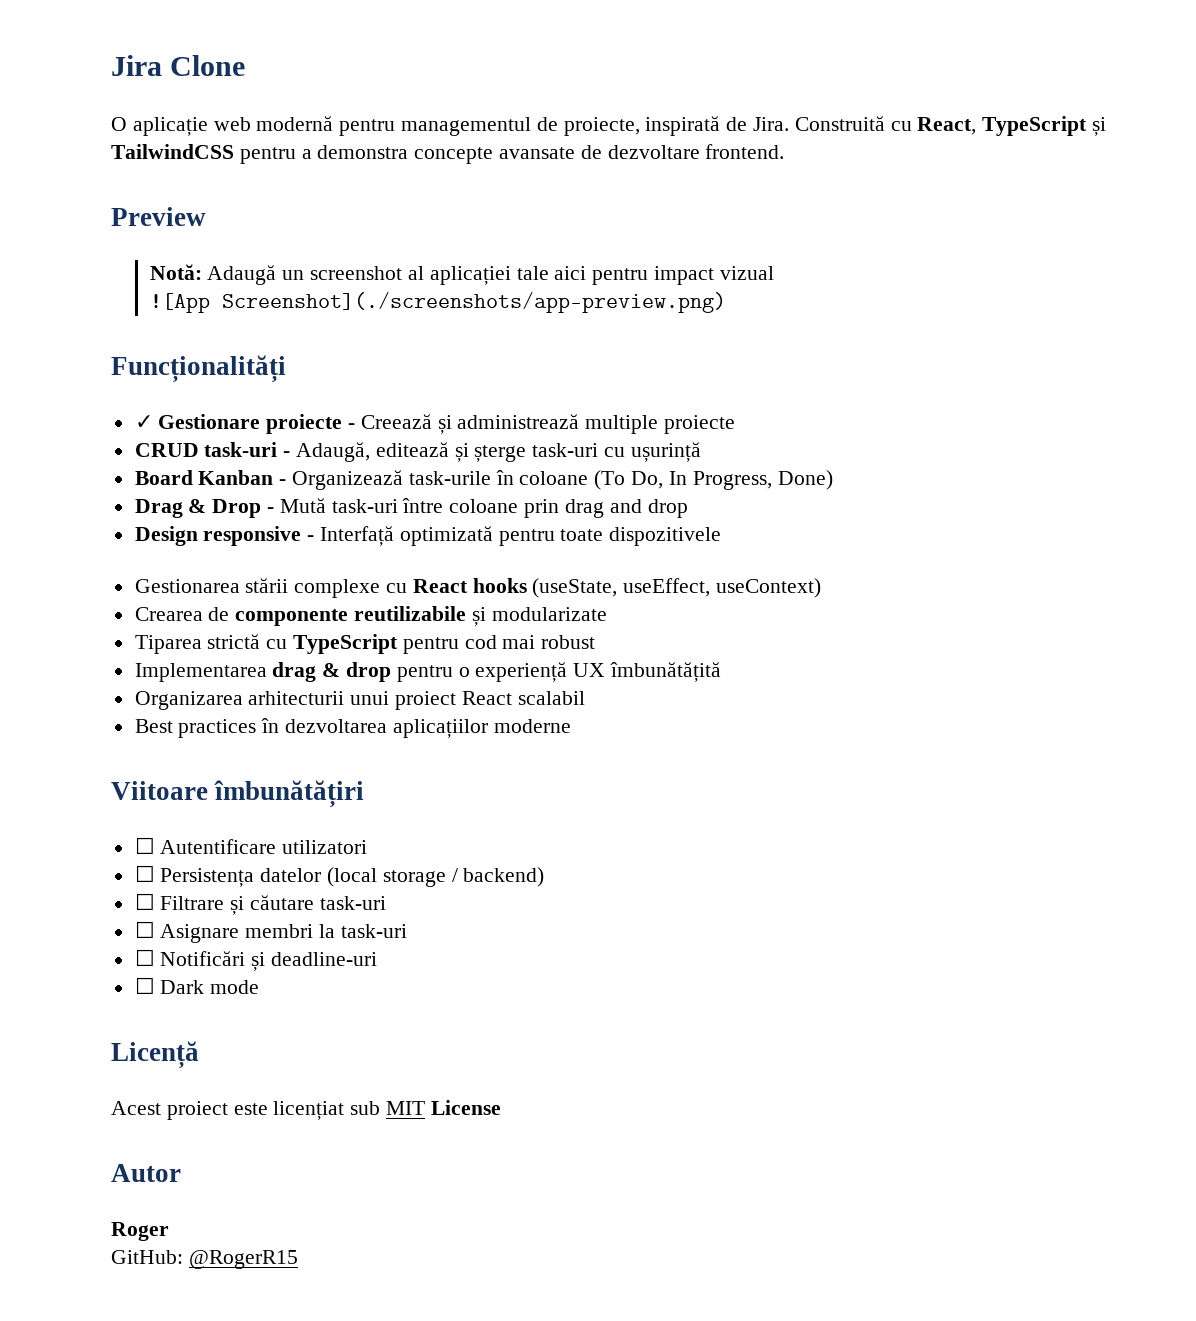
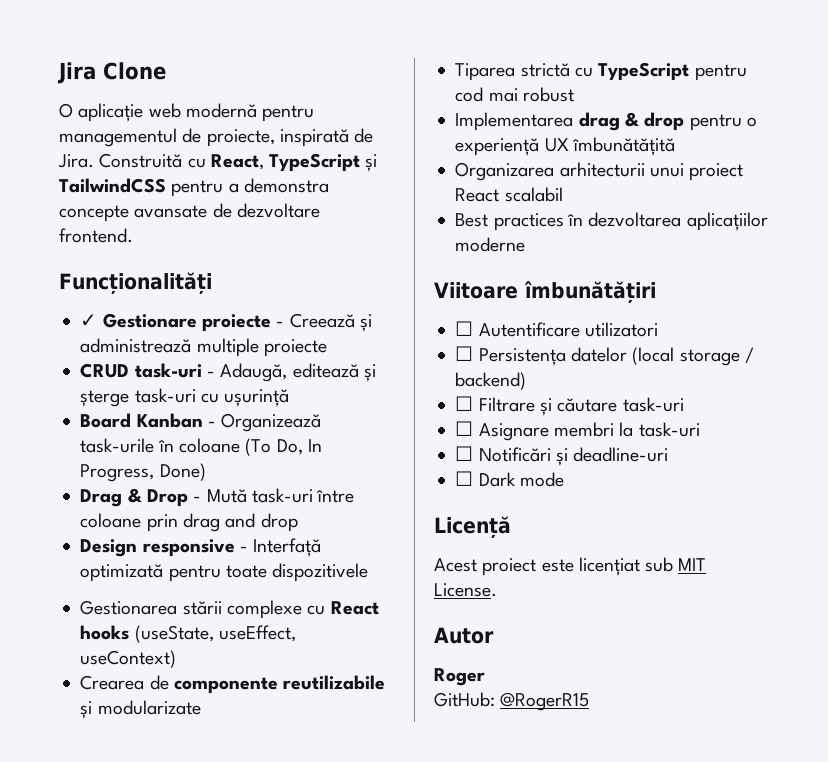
[111,207,206,226] [149,264,774,285] [149,292,726,313] // Preview // Notă: Adaugă un screenshot al aplicației tale aici pentru impact vizual // ![App Screenshot](./screenshots/app-preview.png) -> (133, 235) none
[430,1100,501,1115] License -> [434,583,497,597] License.

